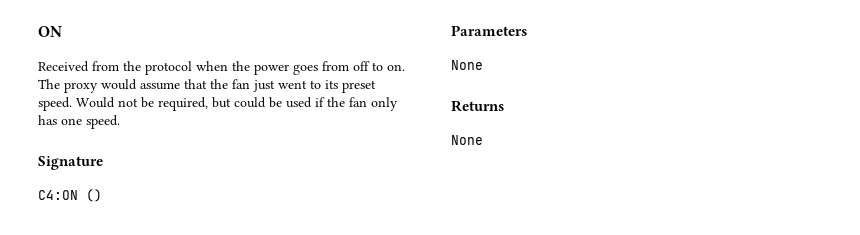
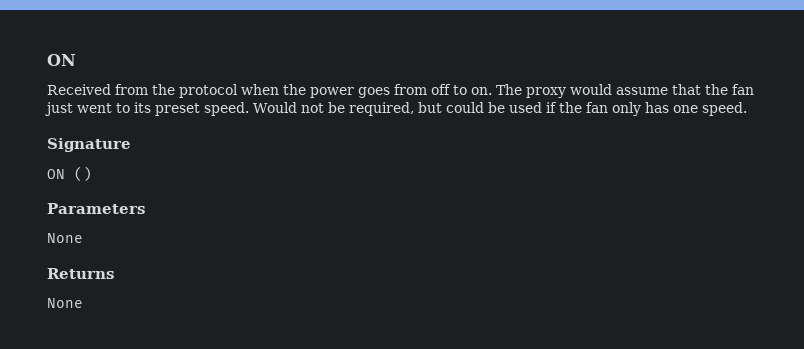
[38,190,78,200] C4:ON -> [47,169,65,179] ON

